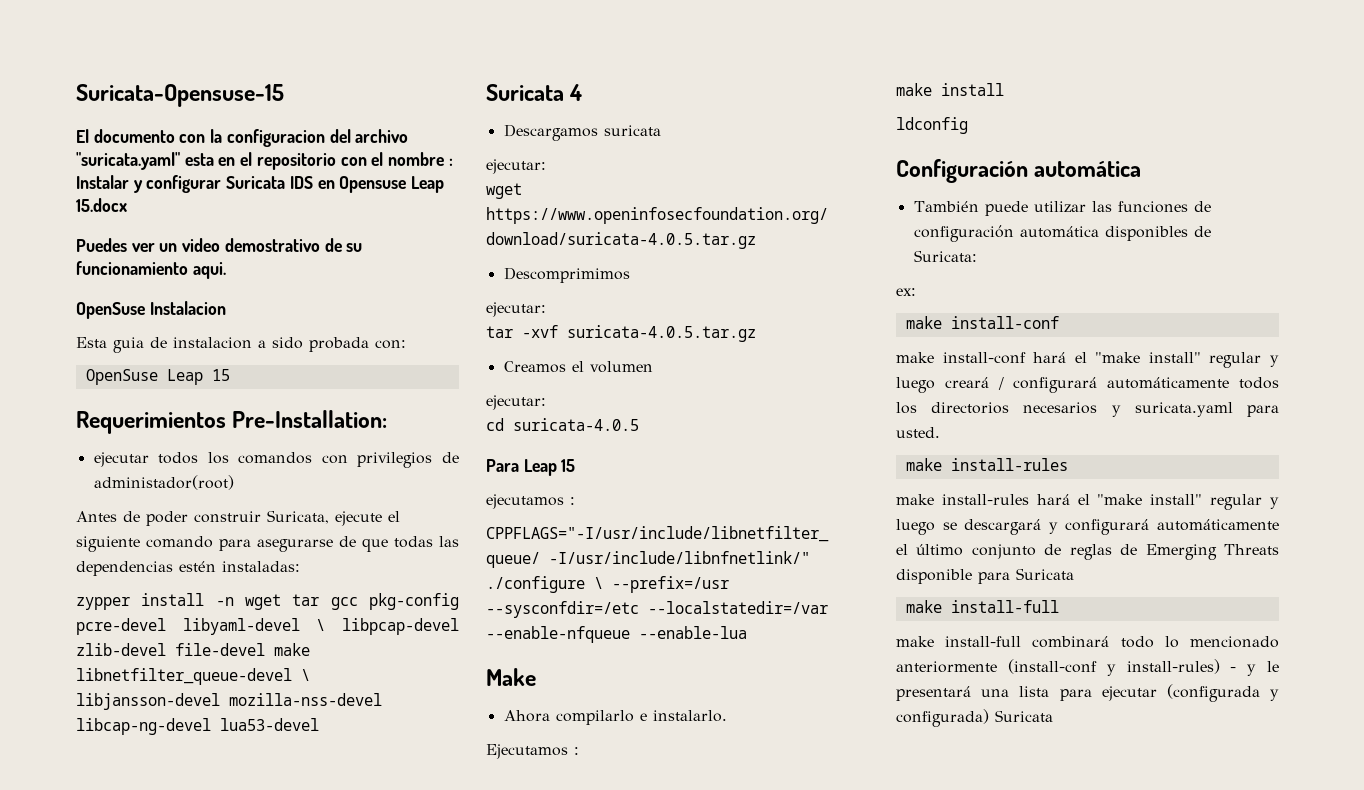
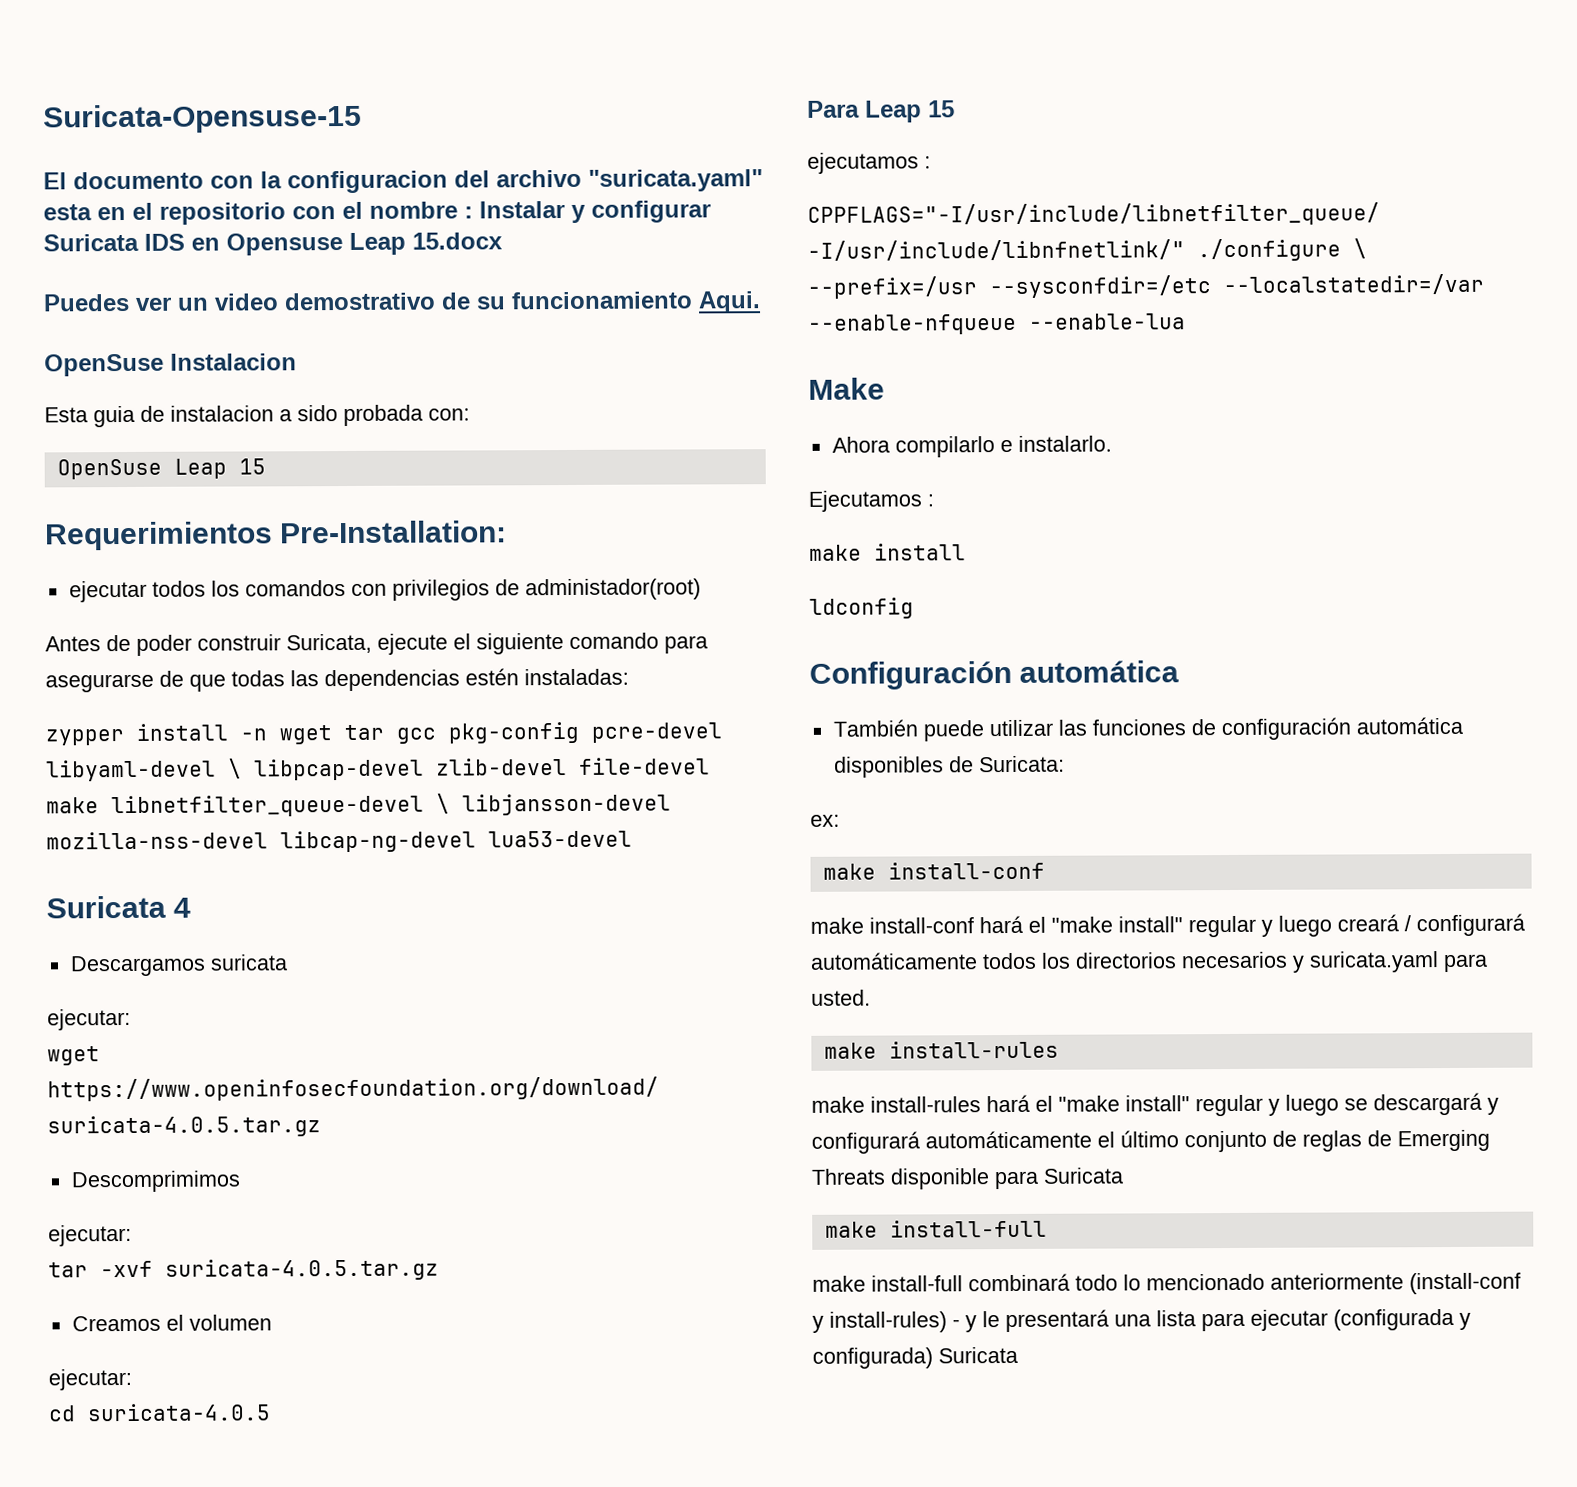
[192,262,226,279] aqui. -> [698,291,761,314] Aqui.

